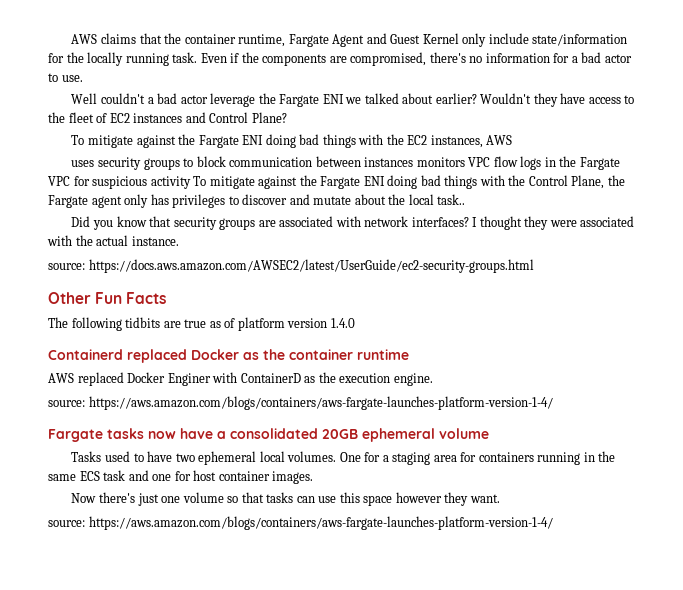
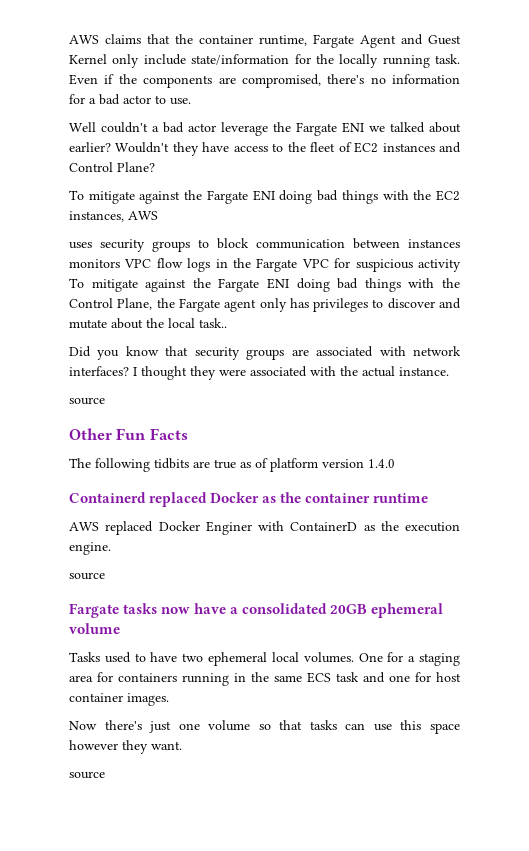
[48,259,534,273] source: https://docs.aws.amazon.com/AWSEC2/latest/UserGuide/ec2-security-groups.html -> [69,397,105,405] source
[48,396,553,410] source: https://aws.amazon.com/blogs/containers/aws-fargate-launches-platform-version-1-4/ -> [69,572,105,580] source
[48,516,553,530] source: https://aws.amazon.com/blogs/containers/aws-fargate-launches-platform-version-1-4/ -> [69,771,105,779] source

